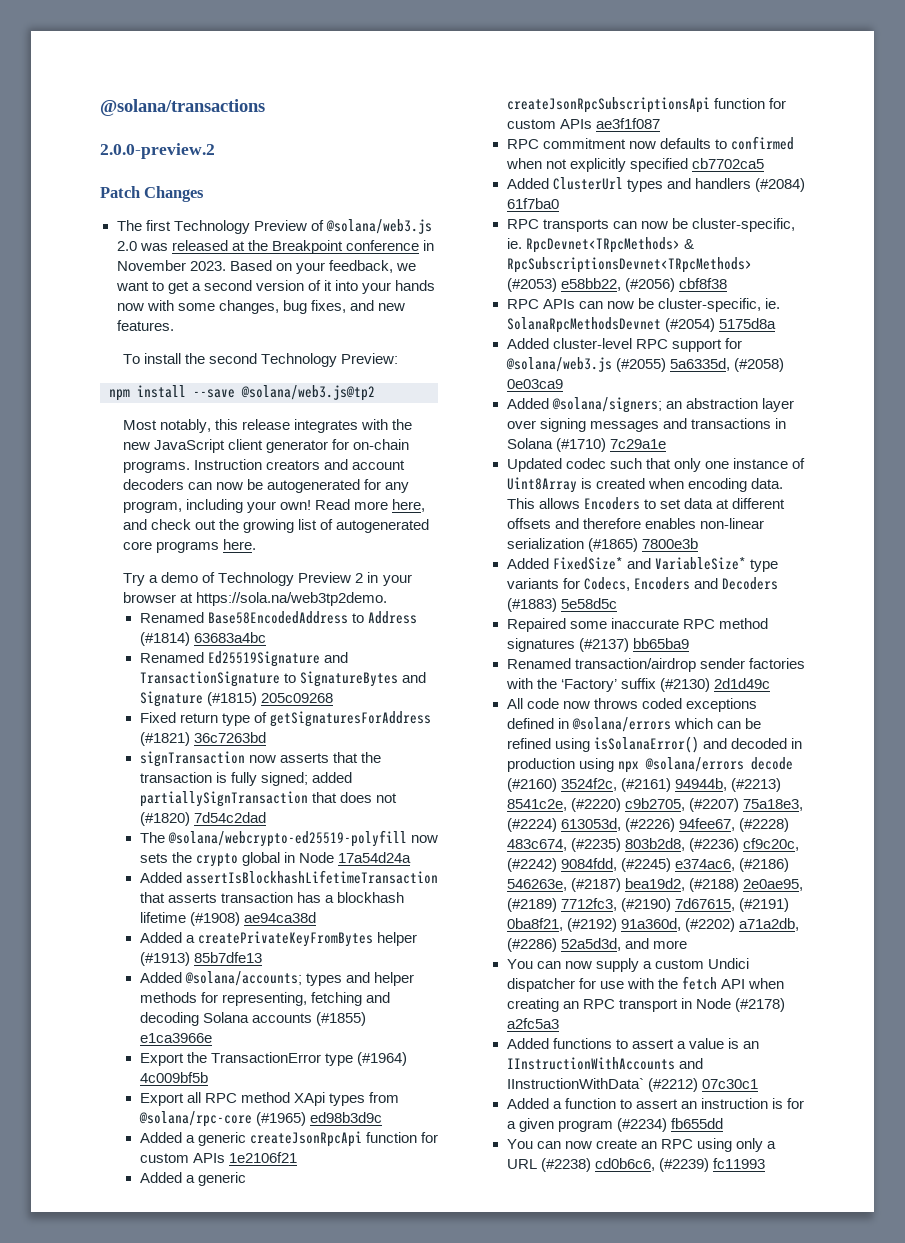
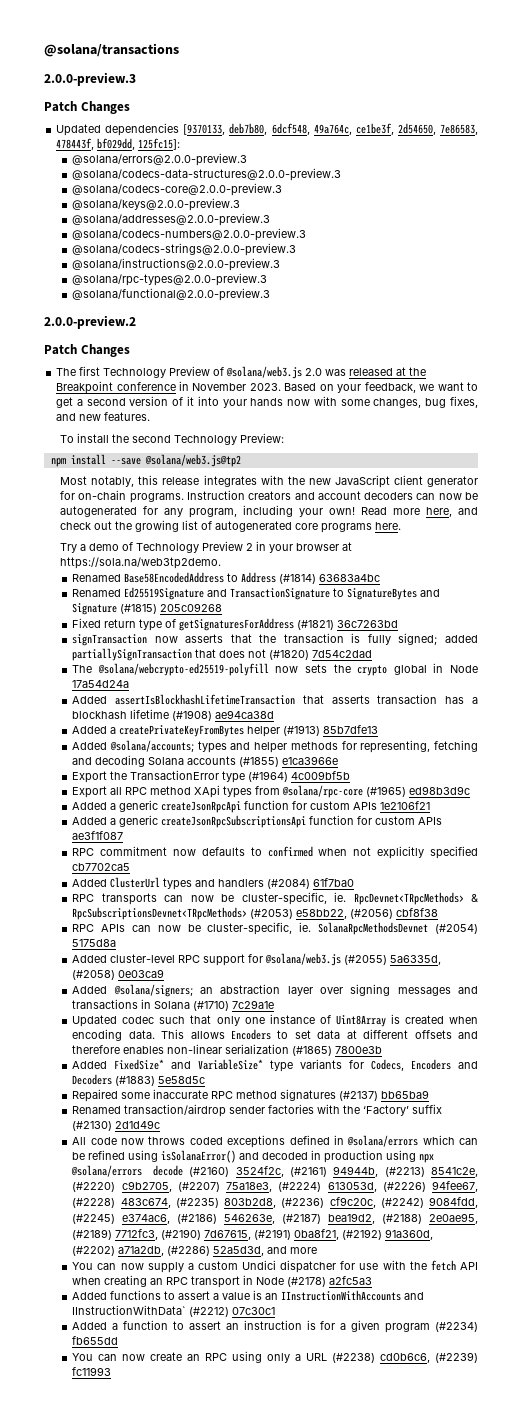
(265, 107) none -> [44,72,136,86] [44,101,130,114] [56,123,479,136] [56,138,181,150] [72,153,248,166] [72,168,342,181] [72,183,283,196] [72,198,241,211] [72,213,271,226] [72,228,307,241] [72,243,297,256] [72,258,281,271] [72,273,268,286] [72,288,271,301] // 2.0.0-preview.3 // Patch Changes // Updated dependencies [9370133, deb7b80, 6dcf548, 49a764c, ce1be3f, 2d54650, 7e86583, 478443f, bf029dd, 125fc15]: // @solana/errors@2.0.0-preview.3 // @solana/codecs-data-structures@2.0.0-preview.3 // @solana/codecs-core@2.0.0-preview.3 // @solana/keys@2.0.0-preview.3 // @solana/addresses@2.0.0-preview.3 // @solana/codecs-numbers@2.0.0-preview.3 // @solana/codecs-strings@2.0.0-preview.3 // @solana/instructions@2.0.0-preview.3 // @solana/rpc-types@2.0.0-preview.3 // @solana/functional@2.0.0-preview.3

